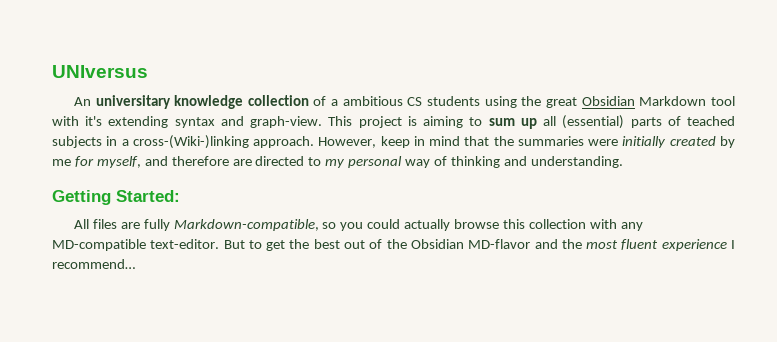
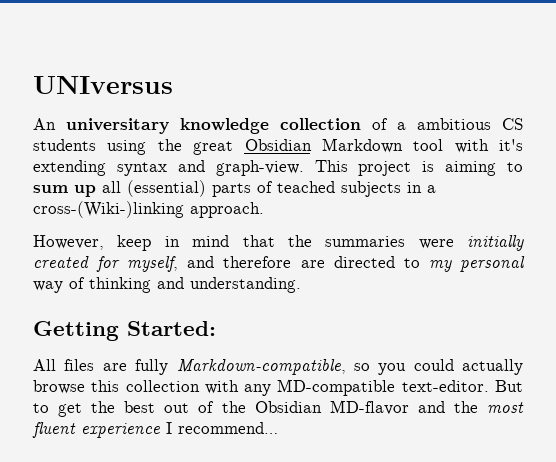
(315, 142) none -> (264, 210) //
[719,136,735,148] [52,159,71,166] by me -> (89, 262) none

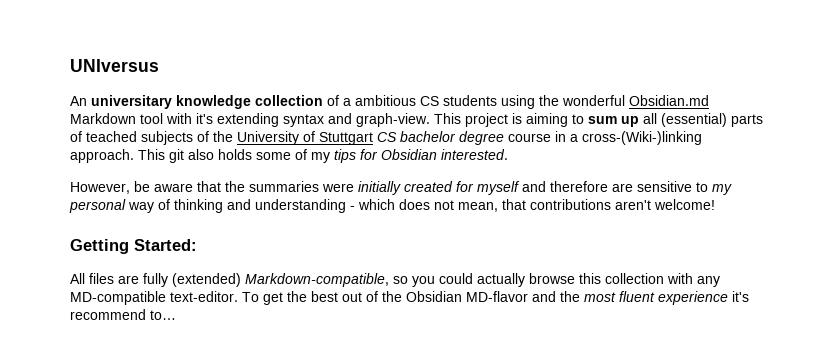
[193,139,312,155] great Obsidian -> [562,95,709,106] wonderful Obsidian.md
[407,182,436,193] [33,201,264,218] [33,235,230,251] in a cross-(Wiki-)linking approach. // However, keep in mind -> [197,131,702,145] [70,149,508,163] [70,181,193,194] of the University of Stuttgart CS bachelor degree course in a cross-(Wiki-)linking approach. This git also holds some of my tips for Obsidian interested. // However, be aware
[127,256,179,272] myself, -> [477,181,520,195] myself
[333,256,395,268] directed -> [637,181,692,192] sensitive
[190,277,301,293] understanding. -> [255,199,715,213] understanding - which does not mean, that contributions aren't welcome!
(169, 367) none -> [172,273,241,287] (extended)
[494,380,523,392] [33,403,49,413] But to -> [242,292,259,302] To
[166,422,278,434] I recommend… -> [732,291,749,302] [70,309,176,320] it's recommend to…

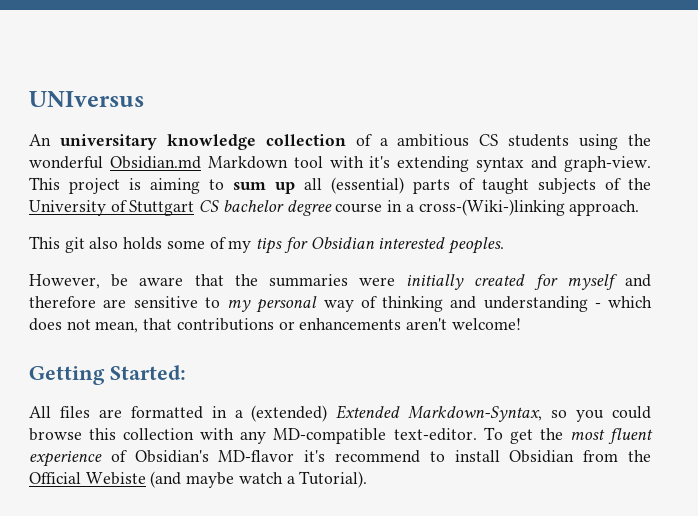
[86,131,137,142] teached -> [482,178,529,194] taught
(134, 156) none -> (640, 208) //
[441,149,508,160] interested. -> [378,237,504,254] interested peoples.
(611, 204) none -> [278,318,402,330] or enhancements
[143,273,389,287] fully (extended) Markdown-compatible, -> [130,405,543,422] formatted in a (extended) Extended Markdown-Syntax,
[477,273,525,287] actually -> (651, 412) none
[311,291,749,305] [70,309,176,320] best out of the Obsidian MD-flavor and the most fluent experience it's recommend to… -> [569,428,653,444] [29,450,651,467] [29,471,368,488] most fluent experience of Obsidian's MD-flavor it's recommend to install Obsidian from the Official Webiste (and maybe watch a Tutorial).

